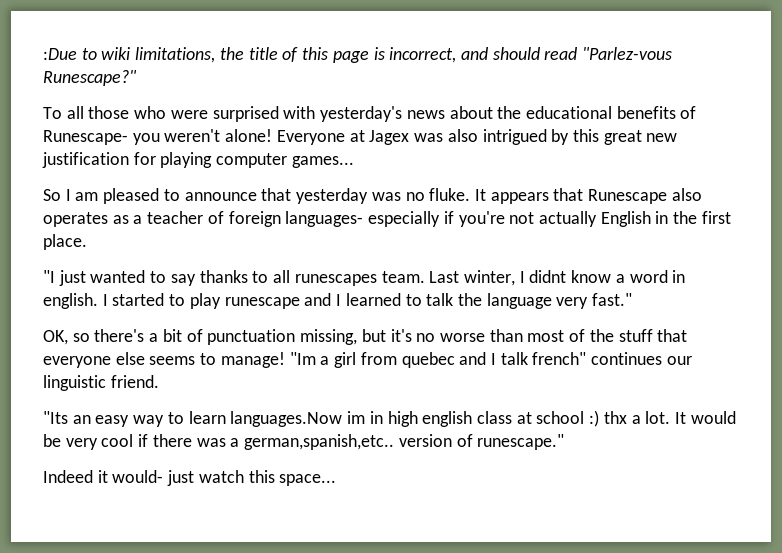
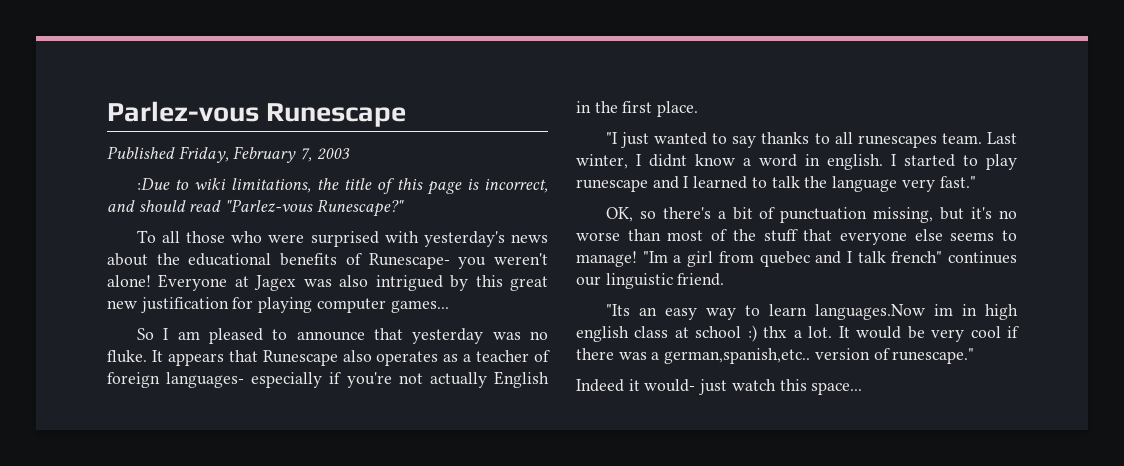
(43, 54) none -> [107,101,407,127] [107,146,350,163] Parlez-vous Runescape // Published Friday, February 7, 2003 //

